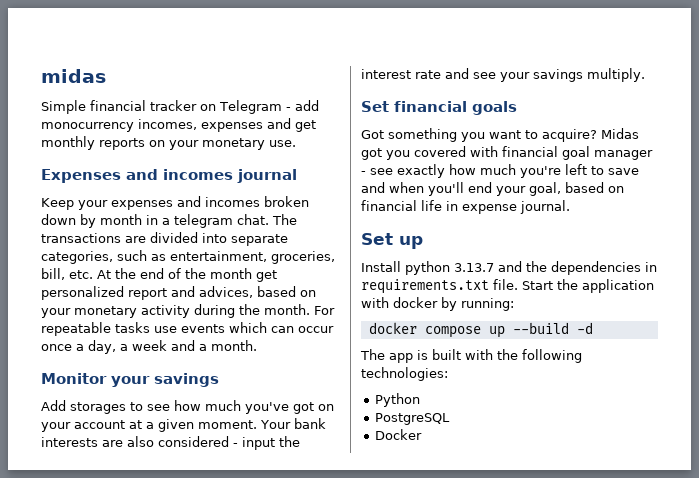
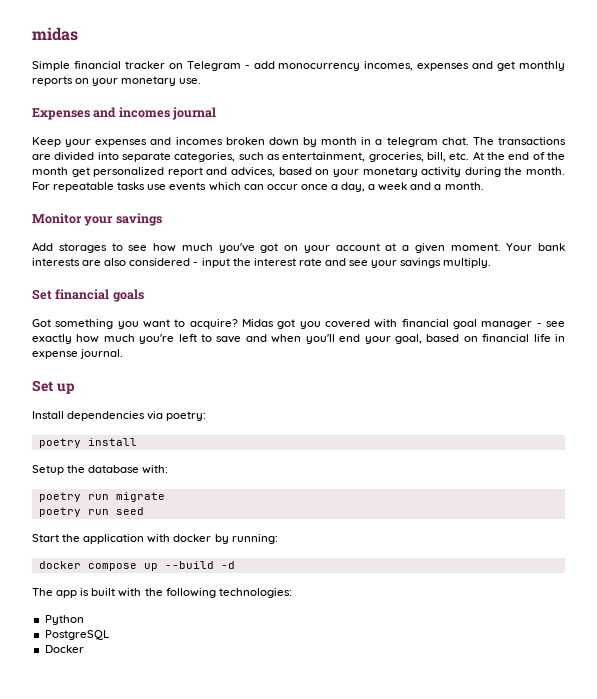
[405,261,657,275] [361,279,518,294] python 3.13.7 and the dependencies in requirements.txt file. -> [67,411,207,421] [38,438,137,448] [32,465,169,475] [38,492,165,502] [38,507,144,517] dependencies via poetry: // poetry install // Setup the database with: // poetry run migrate // poetry run seed //

